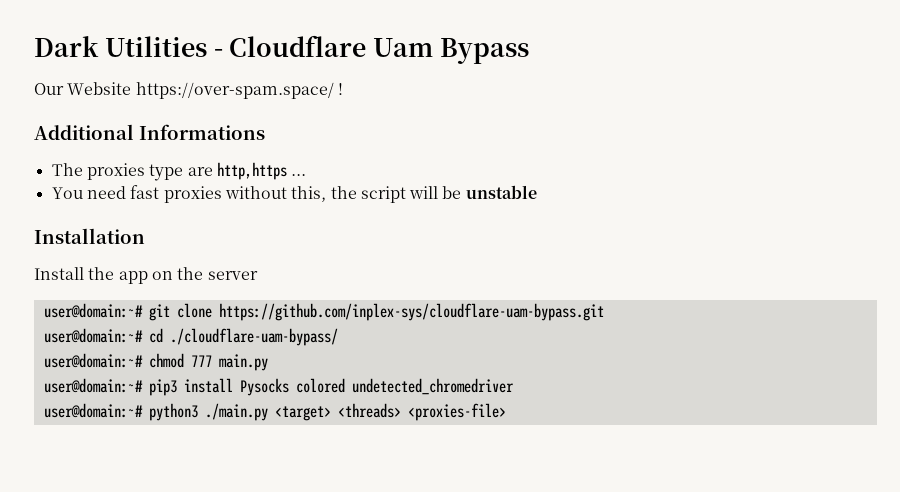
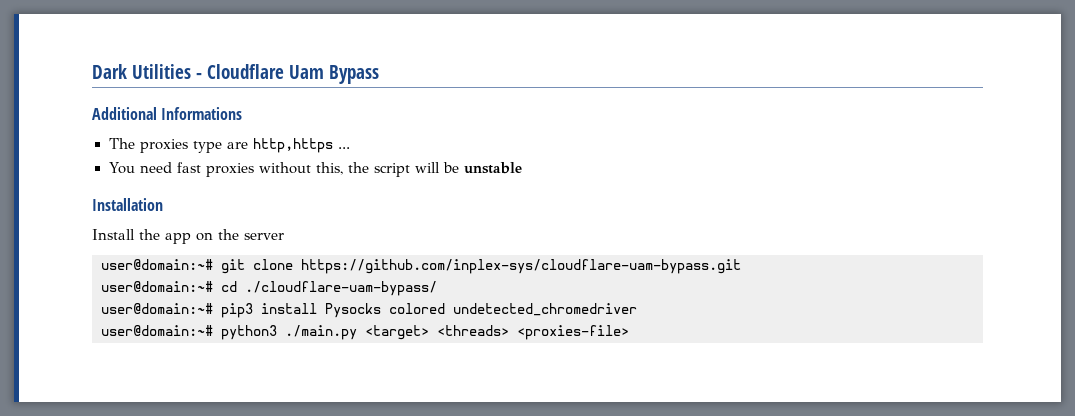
[34,82,343,99] // Our Website https://over-spam.space/ ! -> (379, 74) none
[43,353,268,371] // user@domain:~# chmod 777 main.py -> (437, 288) none

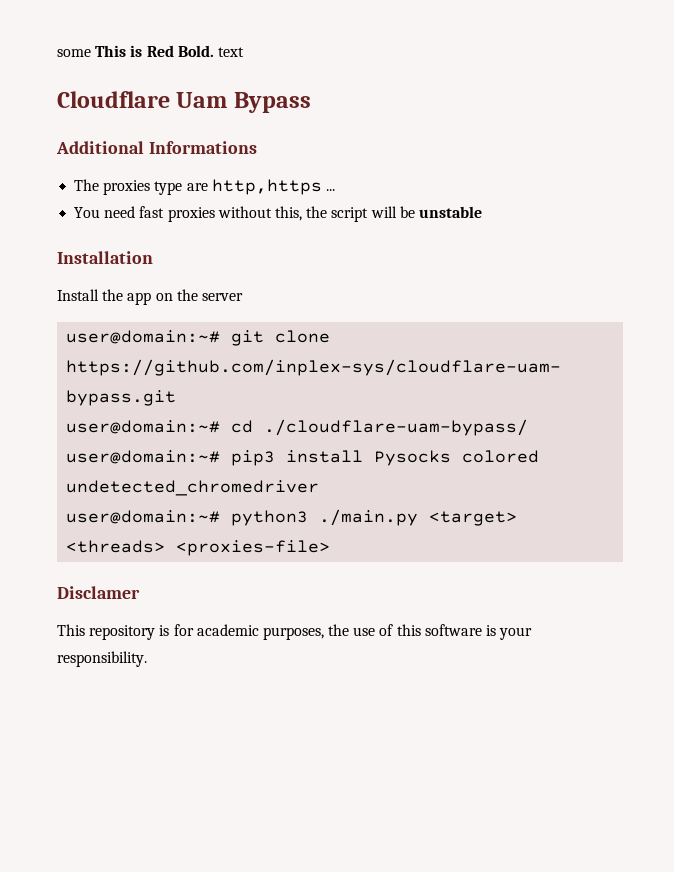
[92,64,202,79] Dark Utilities - -> [57,45,244,57] some This is Red Bold. text //
(629, 332) none -> [57,586,140,599] [57,624,533,640] [57,651,147,667] // Disclamer // This repository is for academic purposes, the use of this software is your responsibility.

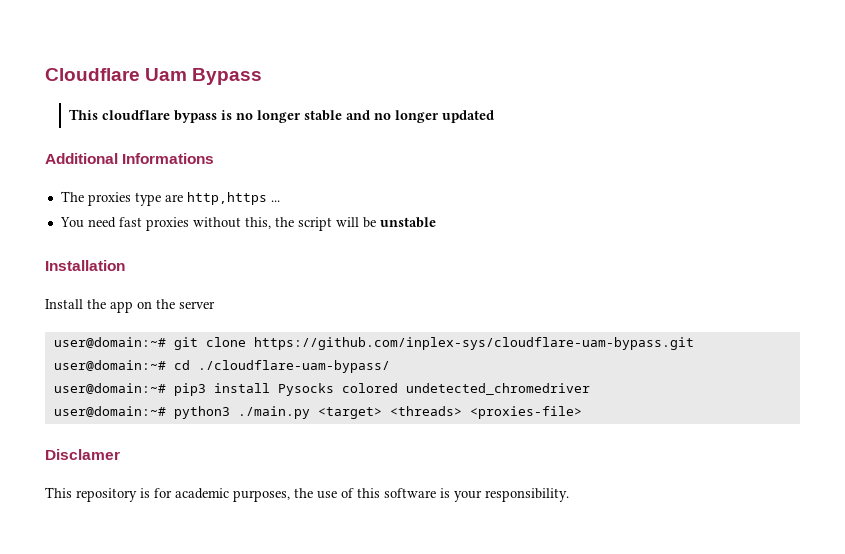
[57,45,244,57] [57,91,311,113] some This is Red Bold. text // Cloudflare Uam Bypass -> [45,68,263,85] [68,109,494,123] Cloudflare Uam Bypass // This cloudflare bypass is no longer stable and no longer updated

